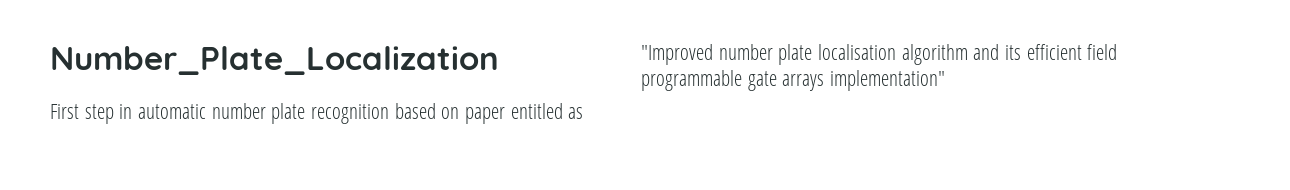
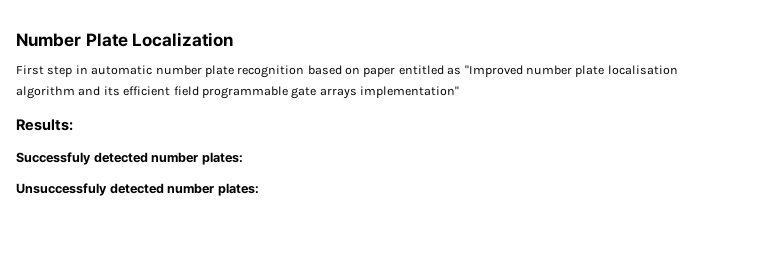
[50,46,499,75] Number_Plate_Localization -> [16,32,234,47] Number Plate Localization
(946, 80) none -> [16,119,73,131] [16,152,243,165] [16,183,259,196] // Results: // Successfuly detected number plates: // Unsuccessfuly detected number plates:

